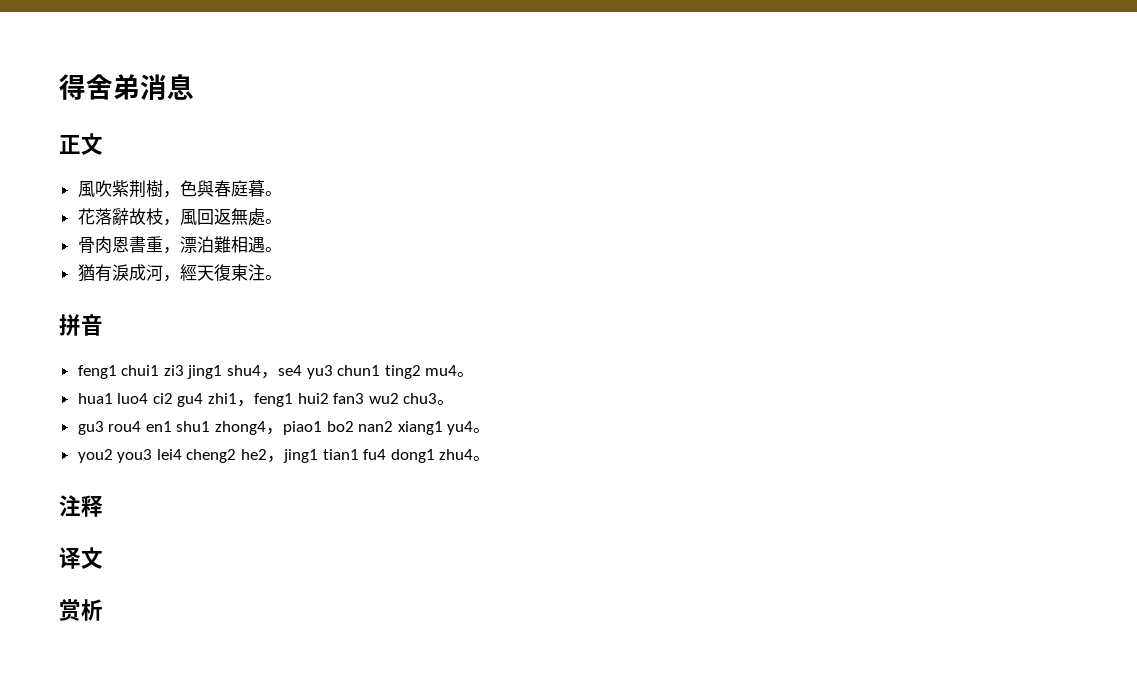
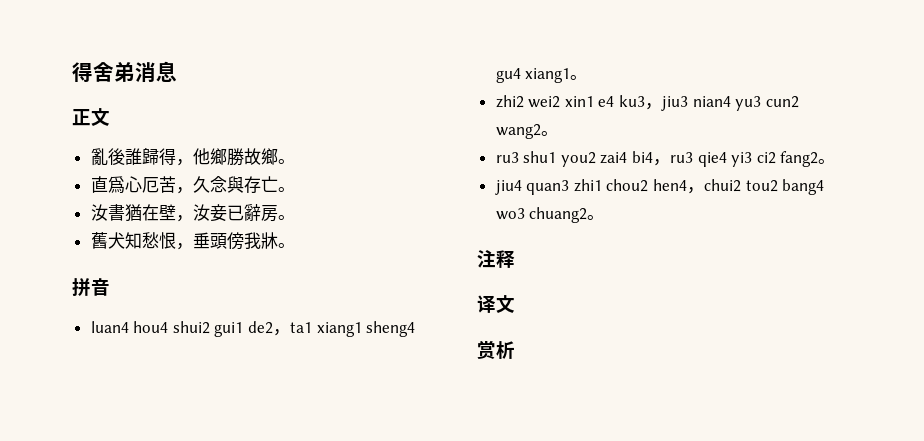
[77,180,282,198] [77,208,282,226] [77,236,282,254] [77,264,282,282] [59,314,103,336] [77,365,475,379] [77,393,455,407] [77,421,491,435] [77,449,474,463] 風吹紫荆樹，色與春庭暮。 // 花落辭故枝，風回返無處。 // 骨肉恩書重，漂泊難相遇。 // 猶有淚成河，經天復東注。 // 拼音 // feng1 chui1 zi3 jing1 shu4，se4 yu3 chun1 ting2 mu4。 // hua1 luo4 ci2 gu4 zhi1，feng1 hui2 fan3 wu2 chu3。 // gu3 rou4 en1 shu1 zhong4，piao1 bo2 nan2 xiang1 yu4。 // you2 you3 lei4 cheng2 he2，jing1 tian1 fu4 dong1 zhu4 -> [90,148,295,166] [90,176,295,194] [90,204,295,222] [90,232,295,250] [72,278,110,297] [90,321,416,337] [495,68,588,83] [495,95,799,111] [495,124,558,139] [495,151,836,167] [494,179,825,195] [495,207,588,223] 亂後誰歸得，他鄉勝故鄉。 // 直爲心厄苦，久念與存亡。 // 汝書猶在壁，汝妾已辭房。 // 舊犬知愁恨，垂頭傍我牀。 // 拼音 // luan4 hou4 shui2 gui1 de2，ta1 xiang1 sheng4 gu4 xiang1。 // zhi2 wei2 xin1 e4 ku3，jiu3 nian4 yu3 cun2 wang2。 // ru3 shu1 you2 zai4 bi4，ru3 qie4 yi3 ci2 fang2。 // jiu4 quan3 zhi1 chou2 hen4，chui2 tou2 bang4 wo3 chuang2

